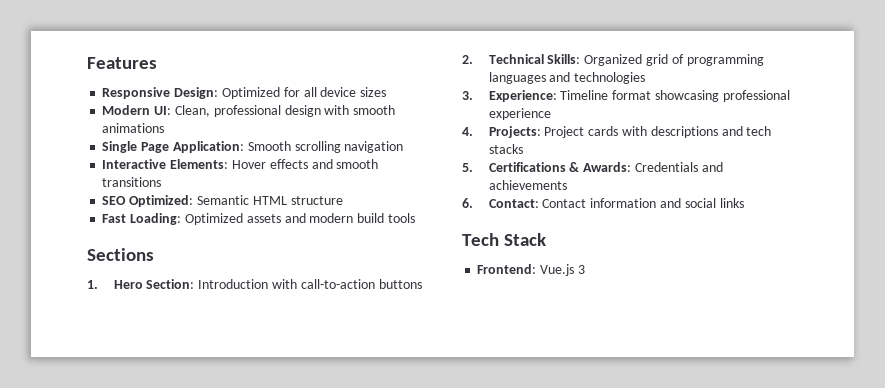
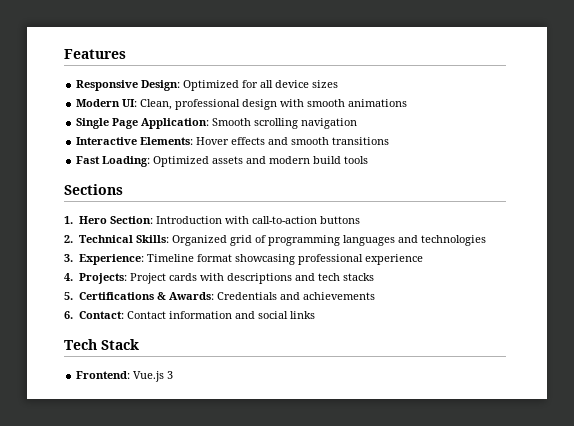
[102,195,343,207] // SEO Optimized: Semantic HTML structure -> (390, 141) none

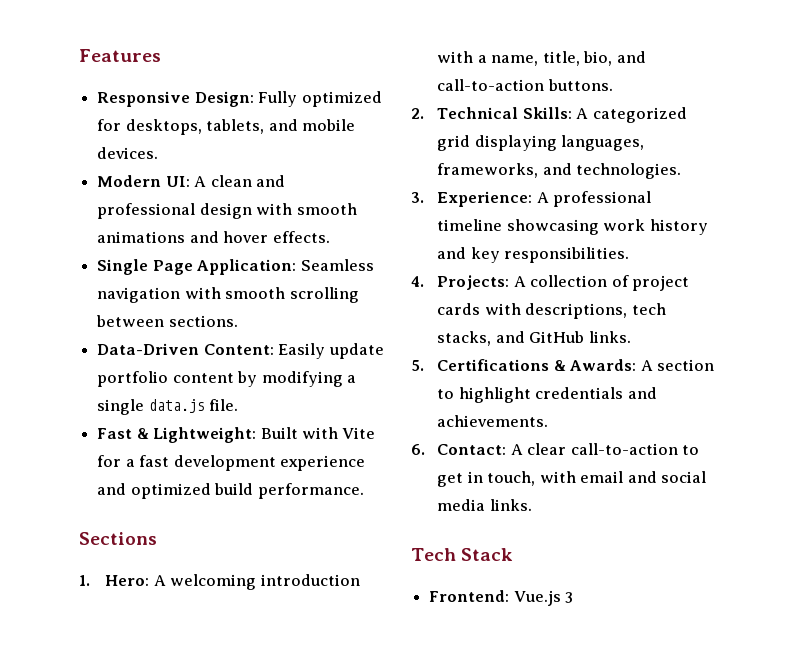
[183,80,339,91] Optimized for all device sizes -> [258,91,382,107] [97,119,355,135] [97,147,159,159] Fully optimized for desktops, tablets, and mobile devices.
[140,99,173,110] Clean, -> [194,175,285,187] A clean and
(408, 103) none -> [189,231,330,243] and hover effects.
[212,118,358,129] [76,137,390,145] [76,156,369,167] [64,184,123,195] [64,216,360,224] [64,235,486,246] [64,254,423,265] [64,273,374,284] [64,292,375,300] [64,311,315,319] Smooth scrolling navigation // Interactive Elements: Hover effects and smooth transitions // Fast Loading: Optimized assets and modern build tools // Sections // 1. Hero Section: Introduction with call-to-action buttons // 2. Technical Skills: Organized grid of programming languages and technologies // 3. Experience: Timeline format showcasing professional experience // 4. Projects: Project cards with descriptions and tech stacks // 5. Certifications & Awards: Credentials and achievements // 6. Contact: Contact information and social links -> [300,259,374,271] [97,287,359,303] [96,315,238,327] [97,343,384,359] [97,371,356,387] [97,399,239,415] [97,427,376,443] [97,455,365,471] [97,483,364,499] [79,532,157,545] [79,574,360,590] [437,51,646,66] [437,79,613,91] [411,107,687,123] [437,135,645,151] [437,163,682,179] [411,191,652,207] [437,219,708,235] [437,247,630,263] [411,275,690,291] [437,303,666,319] [437,331,631,346] [411,359,715,371] [437,387,657,403] [437,415,549,427] [411,443,700,455] [437,471,707,487] [437,499,532,511] Seamless navigation with smooth scrolling between sections. // Data-Driven Content: Easily update portfolio content by modifying a single data.js file. // Fast & Lightweight: Built with Vite for a fast development experience and optimized build performance. // Sections // 1. Hero: A welcoming introduction with a name, title, bio, and call-to-action buttons. // 2. Technical Skills: A categorized grid displaying languages, frameworks, and technologies. // 3. Experience: A professional timeline showcasing work history and key responsibilities. // 4. Projects: A collection of project cards with descriptions, tech stacks, and GitHub links. // 5. Certifications & Awards: A section to highlight credentials and achievements. // 6. Contact: A clear call-to-action to get in touch, with email and social media links.

